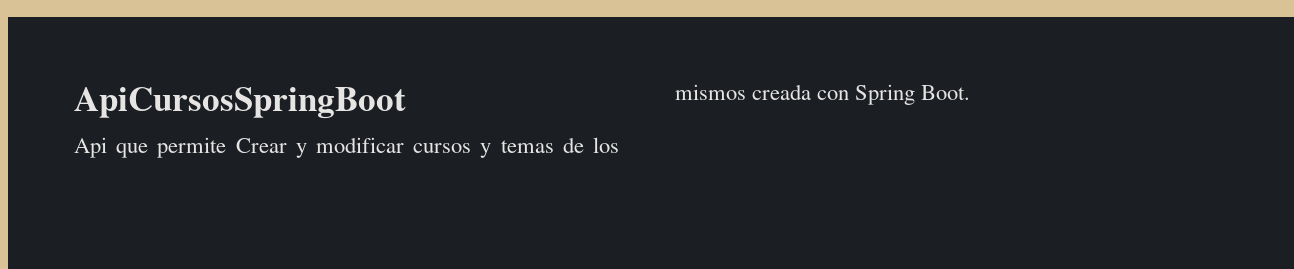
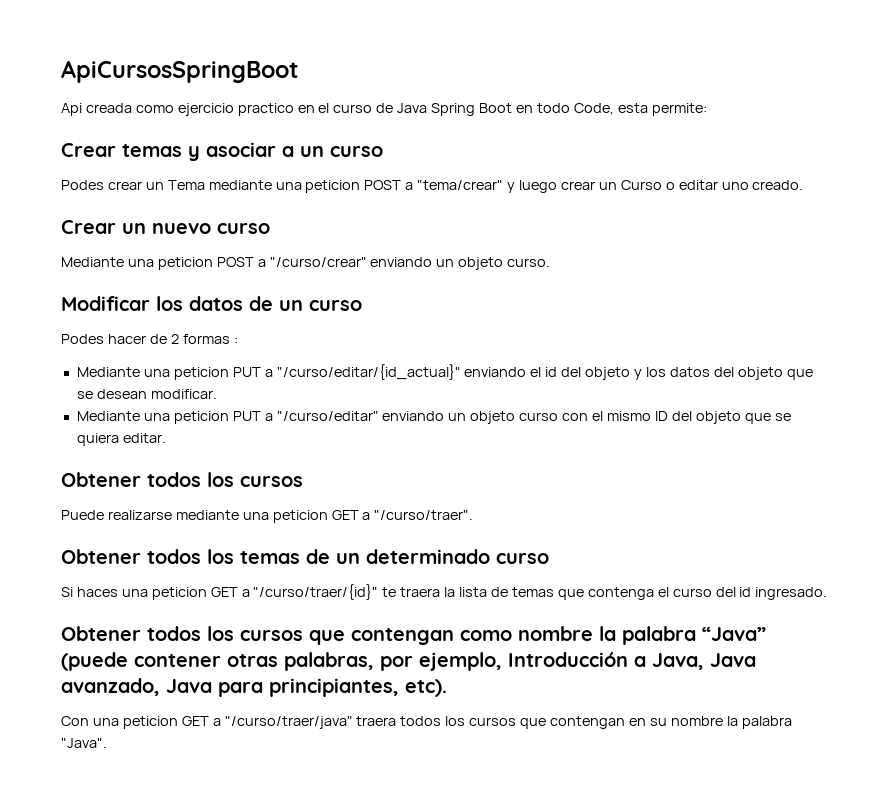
[116,137,619,158] [675,84,971,105] que permite Crear y modificar cursos y temas de los mismos creada con Spring Boot. -> [85,103,707,116] [61,142,383,161] [61,180,804,193] [61,220,270,234] [61,257,551,270] [61,296,362,311] [61,334,238,344] [76,364,813,380] [76,389,217,399] [76,411,791,424] [76,433,166,446] [61,472,303,487] [61,510,474,523] [61,549,549,564] [61,584,828,600] [61,626,766,645] [61,652,756,671] [61,678,447,697] [61,716,792,729] [61,738,107,748] creada como ejercicio practico en el curso de Java Spring Boot en todo Code, esta permite: // Crear temas y asociar a un curso // Podes crear un Tema mediante una peticion POST a "tema/crear" y luego crear un Curso o editar uno creado. // Crear un nuevo curso // Mediante una peticion POST a "/curso/crear" enviando un objeto curso. // Modificar los datos de un curso // Podes hacer de 2 formas : // Mediante una peticion PUT a "/curso/editar/{id_actual}" enviando el id del objeto y los datos del objeto que se desean modificar. // Mediante una peticion PUT a "/curso/editar" enviando un objeto curso con el mismo ID del objeto que se quiera editar. // Obtener todos los cursos // Puede realizarse mediante una peticion GET a "/curso/traer". // Obtener todos los temas de un determinado curso // Si haces una peticion GET a "/curso/traer/{id}" te traera la lista de temas que contenga el curso del id ingresado. // Obtener todos los cursos que contengan como nombre la palabra “Java” (puede contener otras palabras, por ejemplo, Introducción a Java, Java avanzado, Java para principiantes, etc). // Con una peticion GET a "/curso/traer/java" traera todos los cursos que contengan en su nombre la palabra "Java".

